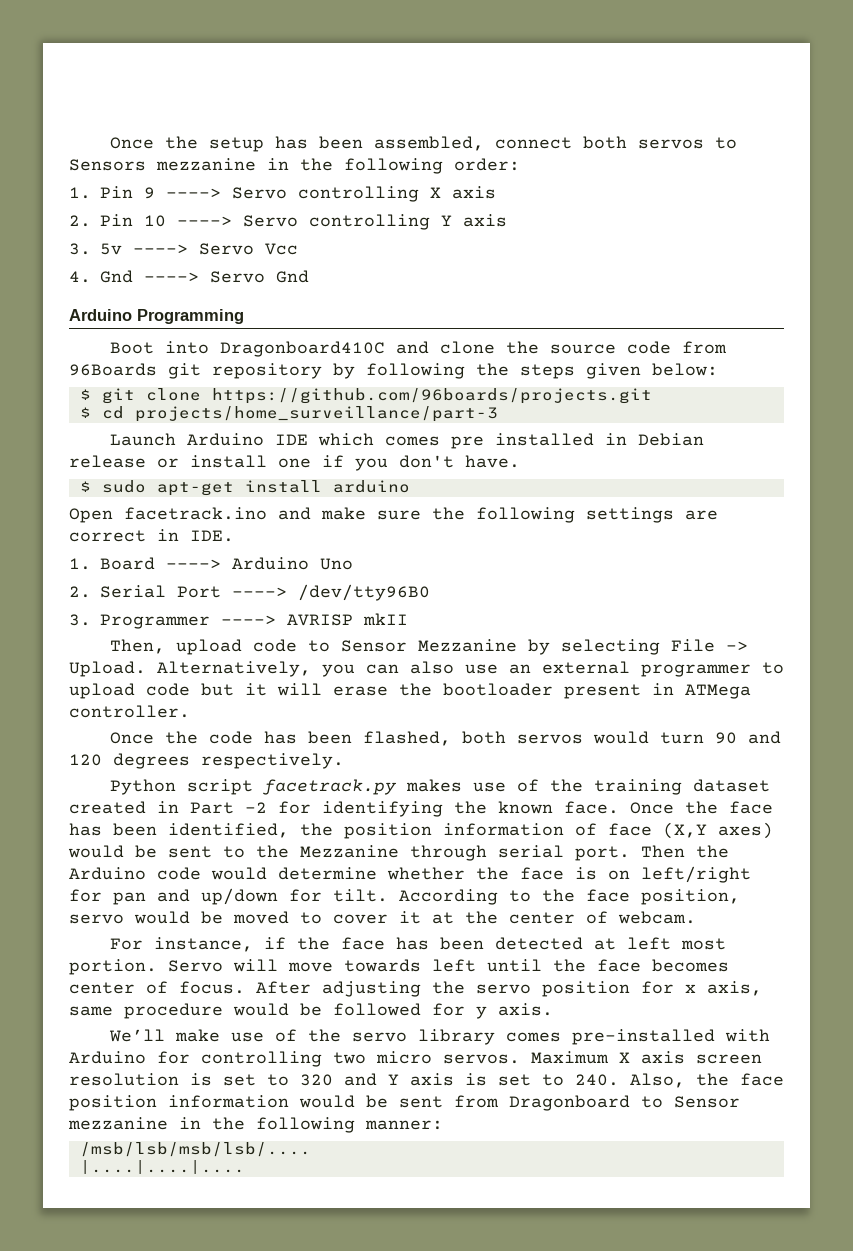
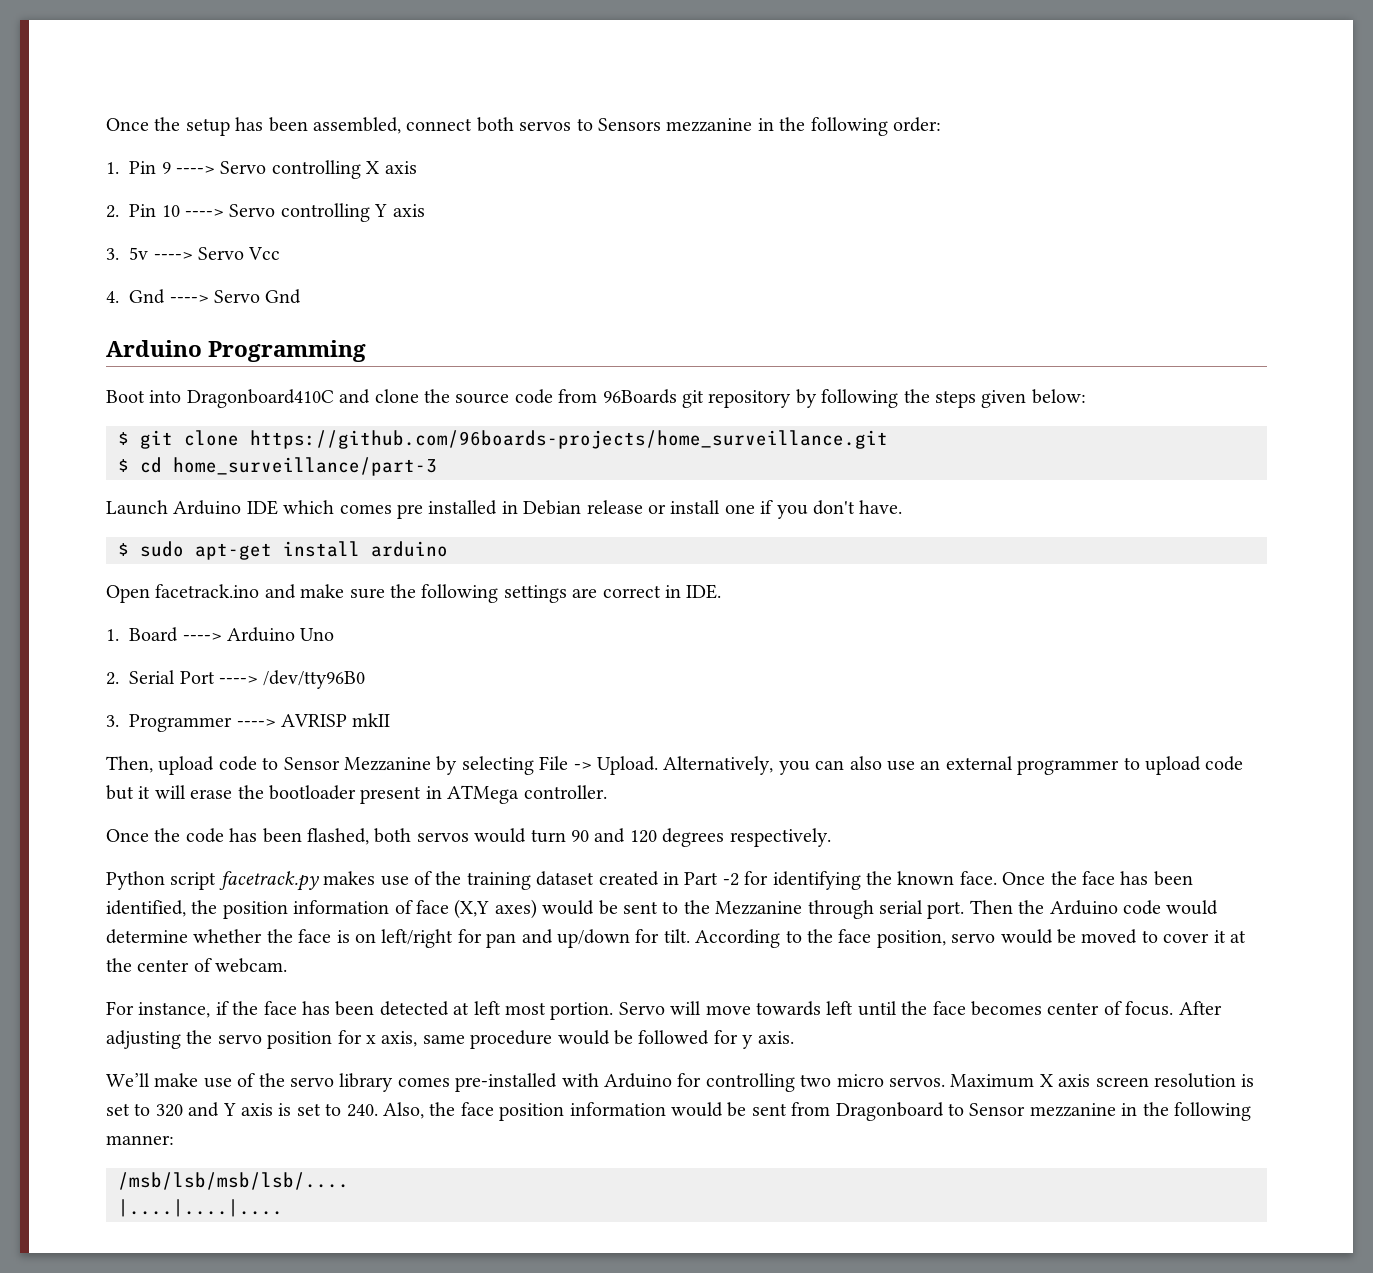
[211,388,652,404] https://github.com/96boards/projects.git -> [250,430,888,449] https://github.com/96boards-projects/home_surveillance.git
[134,406,498,422] projects/home_surveillance/part-3 -> [173,457,437,476] home_surveillance/part-3

